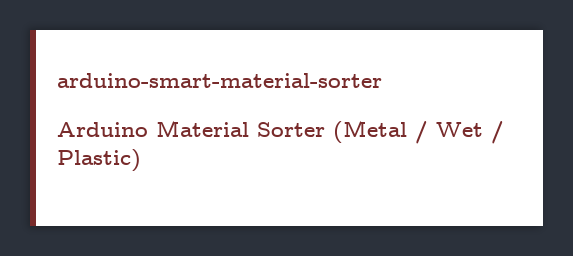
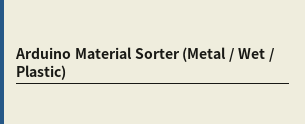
[57,73,382,88] arduino-smart-material-sorter // -> (15, 53) none

